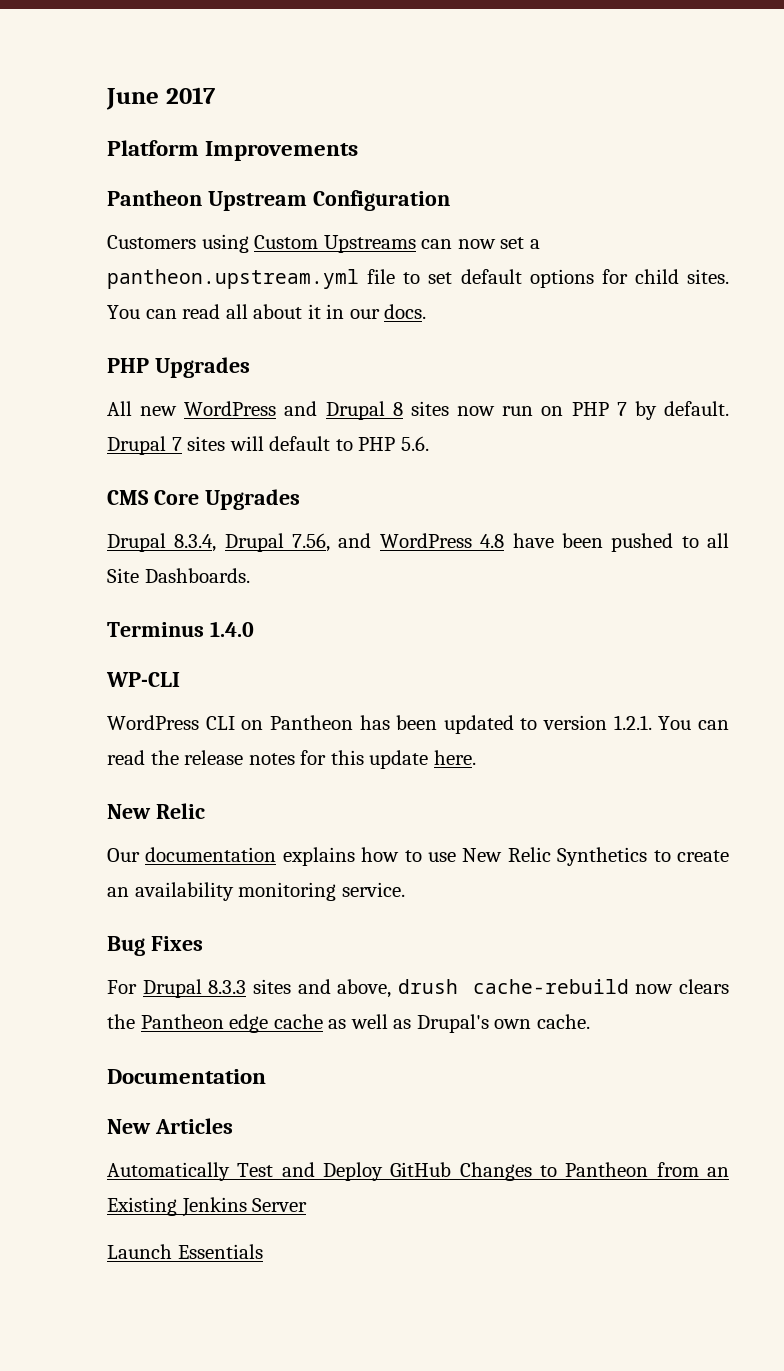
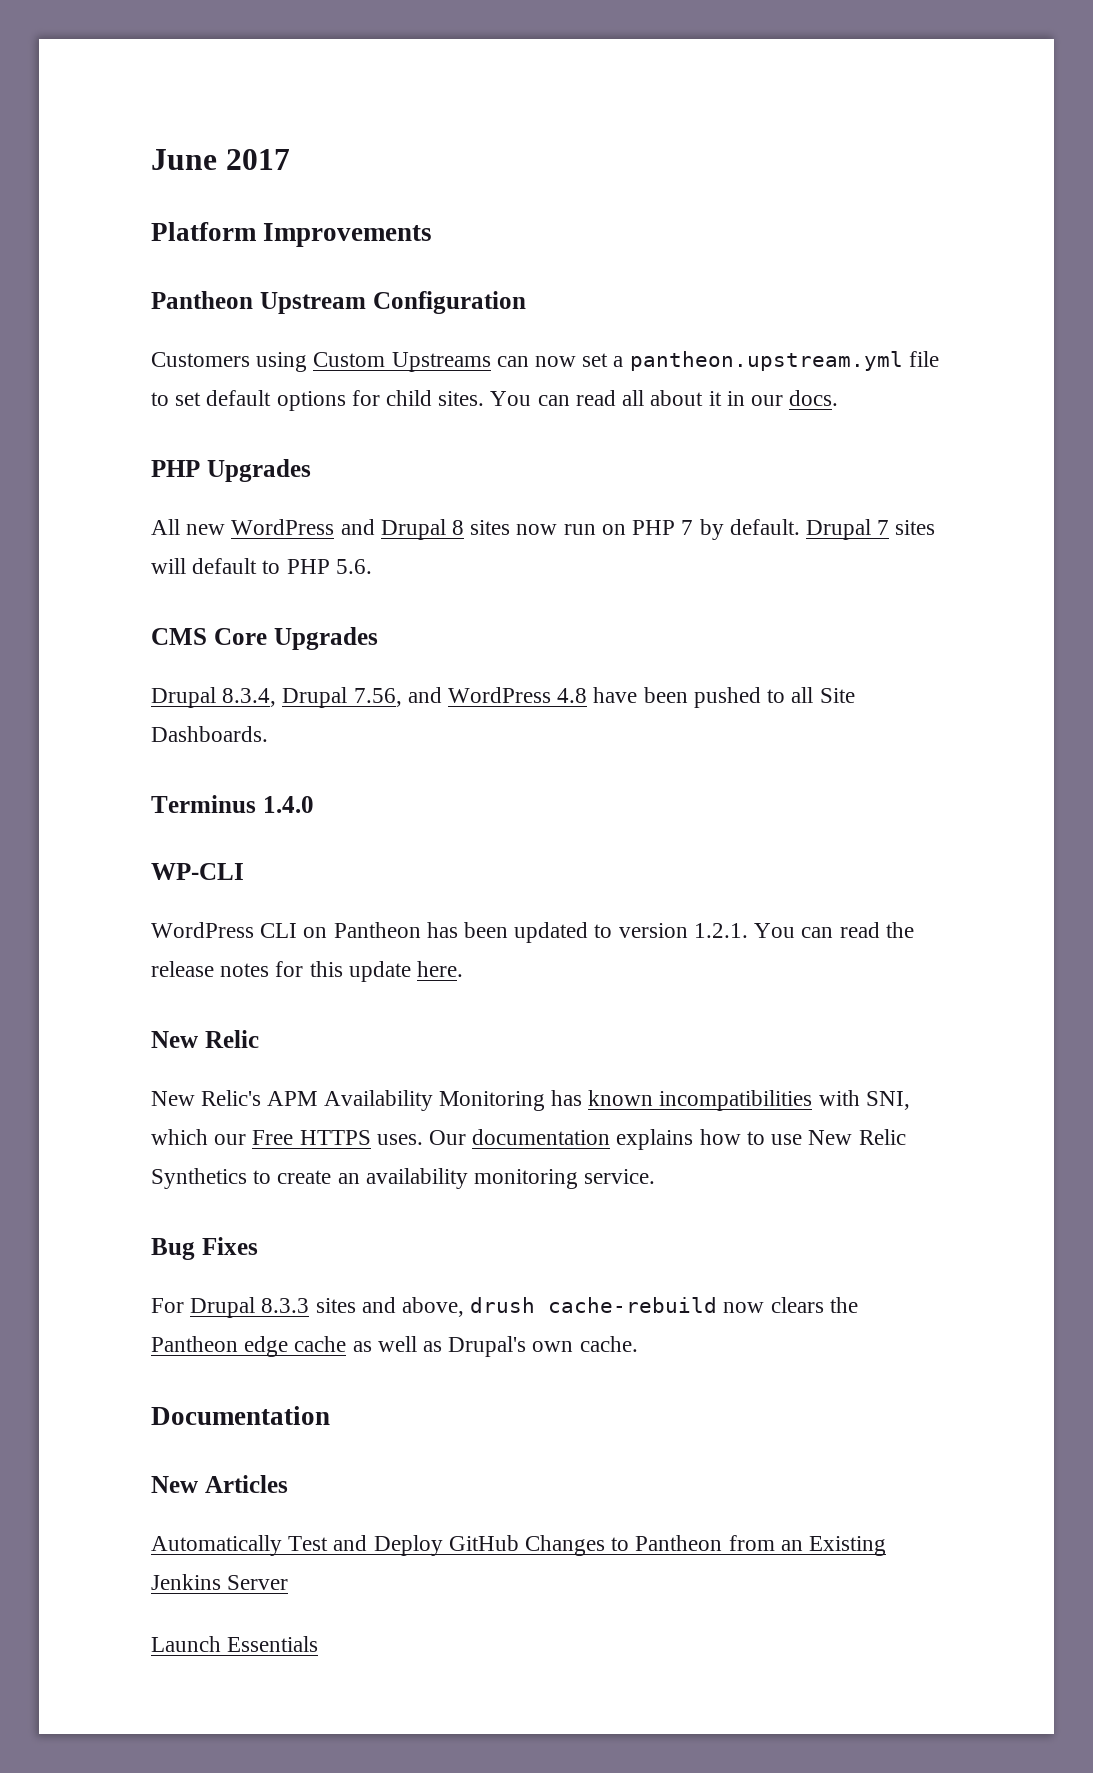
(205, 811) none -> [151,1090,910,1111] [151,1129,423,1145] New Relic's APM Availability Monitoring has known incompatibilities with SNI, which our Free HTTPS uses.

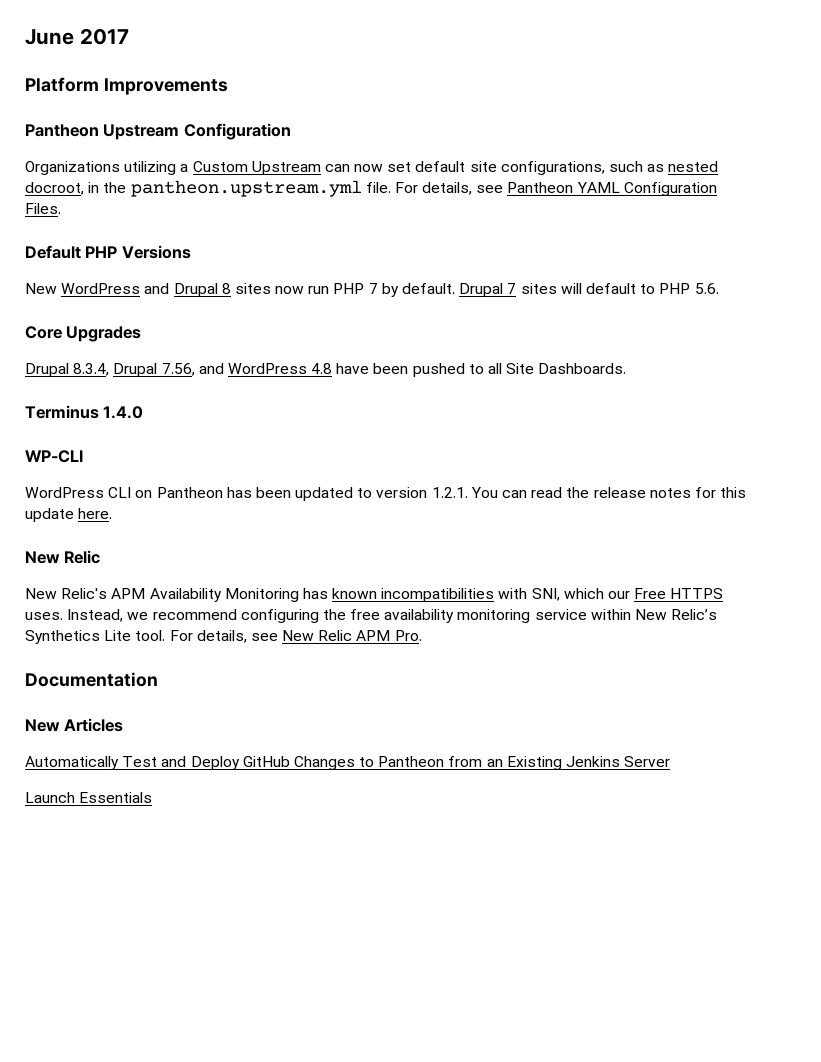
[151,351,939,372] [151,390,839,411] [151,459,311,482] [151,519,226,535] Customers using Custom Upstreams can now set a pantheon.upstream.yml file to set default options for child sites. You can read all about it in our docs. // PHP Upgrades // All new -> [25,161,719,175] [25,180,717,197] [25,203,61,214] [25,245,191,259] [25,283,57,294] Organizations utilizing a Custom Upstream can now set default site configurations, such as nested docroot, in the pantheon.upstream.yml file. For details, see Pantheon YAML Configuration Files. // Default PHP Versions // New
[601,524,626,535] on -> (330, 290) none
[151,628,207,645] CMS -> (719, 288) none
[429,1129,906,1150] [151,1168,656,1189] [151,1237,258,1260] [151,1297,858,1318] [151,1336,638,1357] Our documentation explains how to use New Relic Synthetics to create an availability monitoring service. // Bug Fixes // For Drupal 8.3.3 sites and above, drush cache-rebuild now clears the Pantheon edge cache as well as Drupal's own cache. -> [67,609,718,623] [25,630,422,644] Instead, we recommend configuring the free availability monitoring service within New Relic’s Synthetics Lite tool. For details, see New Relic APM Pro.

